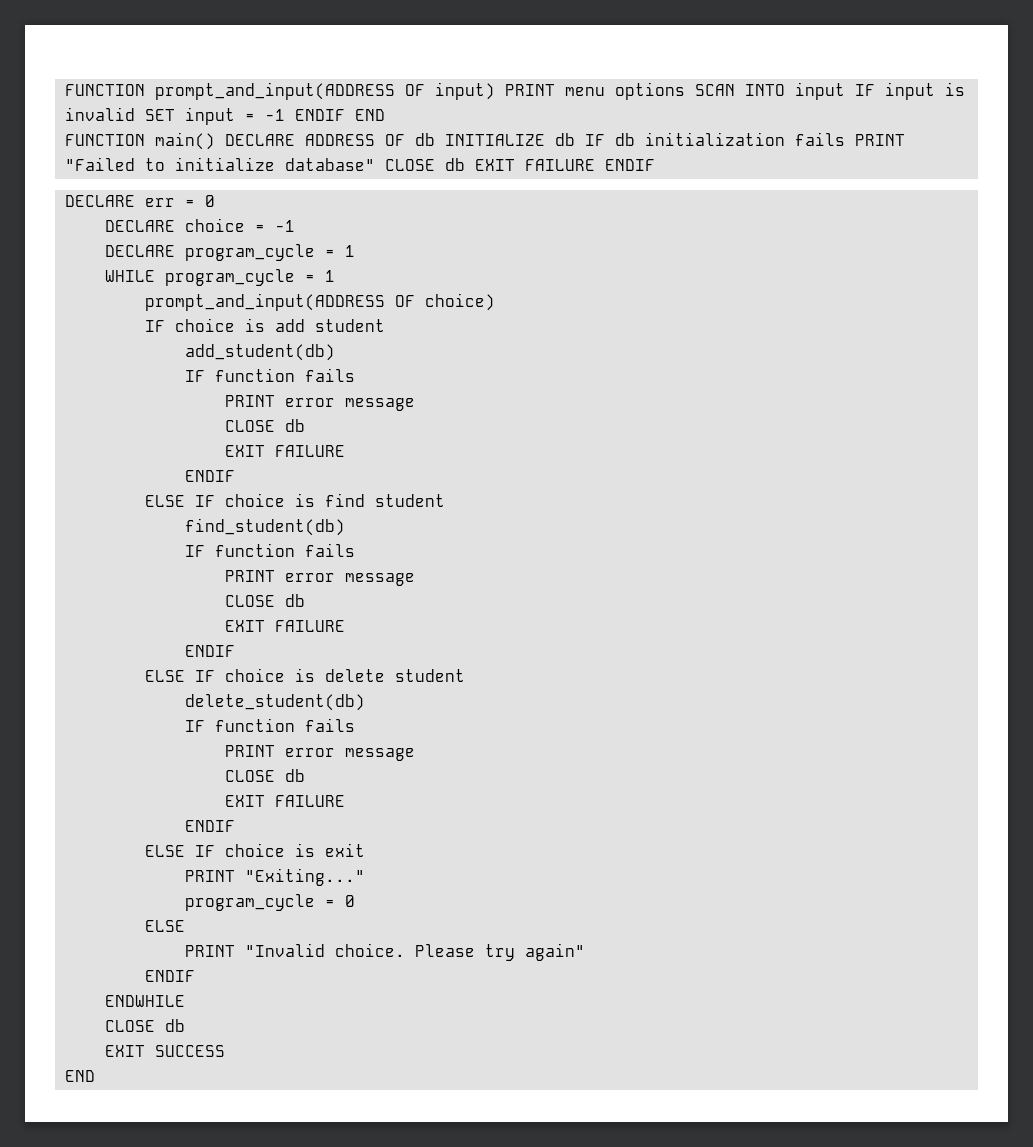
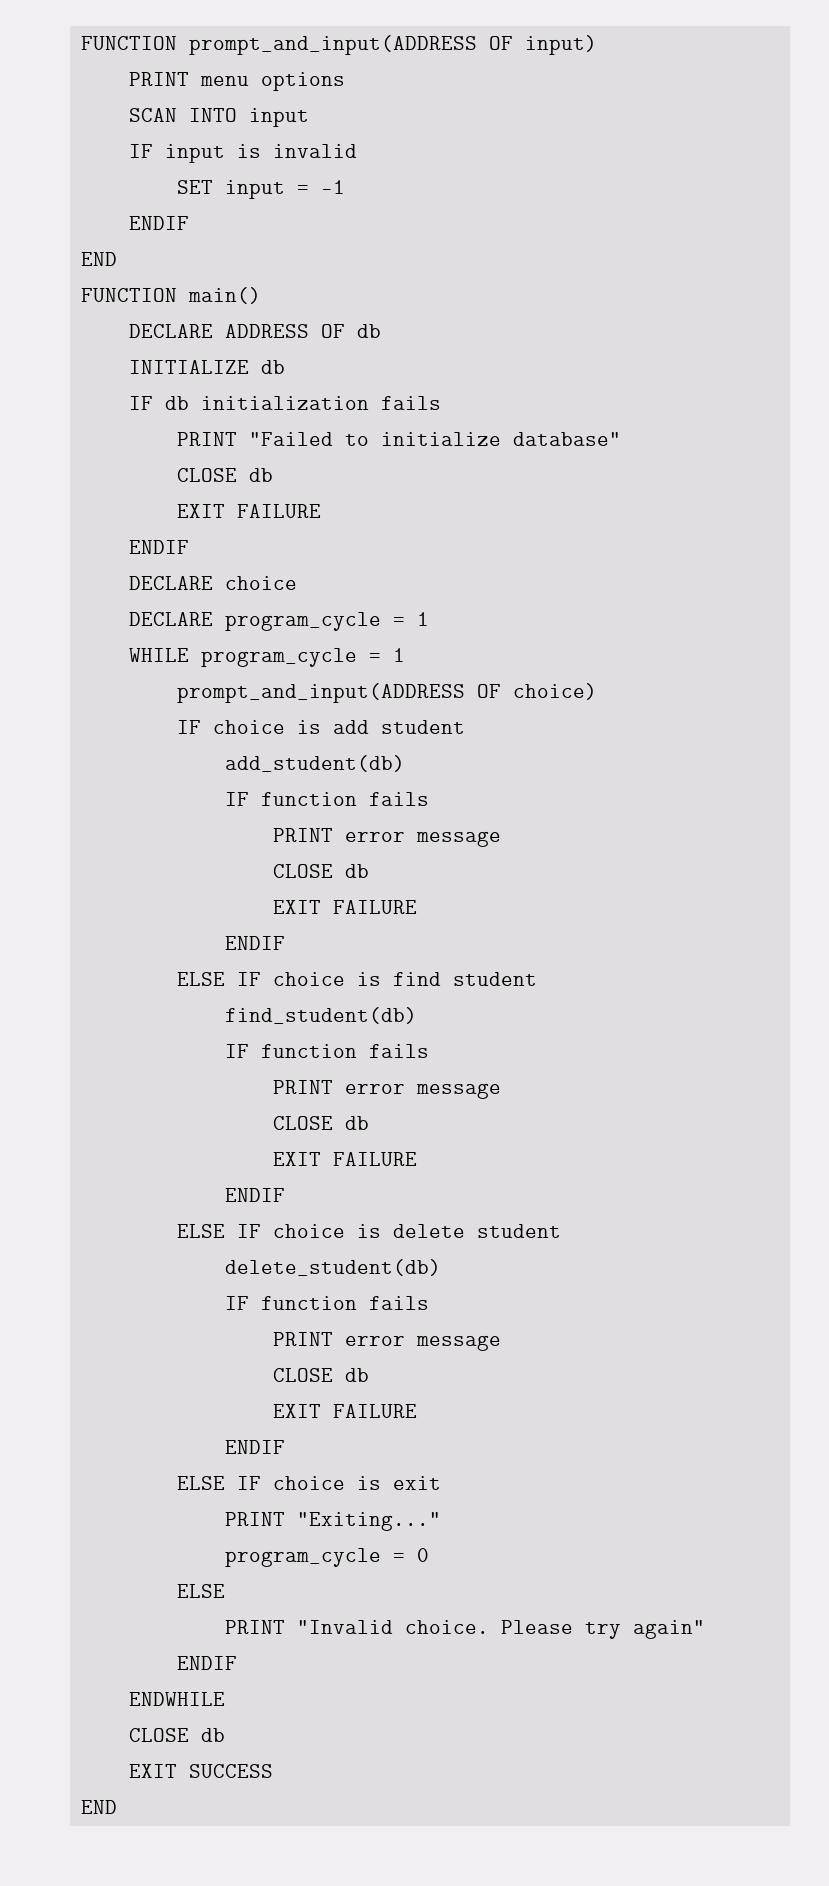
(496, 91) none -> (597, 45) //
(686, 91) none -> (345, 81) //
(846, 91) none -> (309, 117) //
(136, 114) none -> (357, 151) //
[295,109,346,121] ENDIF -> [128,216,189,230] // ENDIF //
(216, 141) none -> (261, 295) //
(436, 139) none -> (381, 331) //
(576, 139) none -> (285, 367) //
(846, 139) none -> (441, 403) //
[385,158,656,171] [65,195,216,207] CLOSE db EXIT FAILURE ENDIF // DECLARE err = 0 -> [176,468,273,482] [176,504,321,518] [128,540,189,554] // CLOSE db // EXIT FAILURE // ENDIF
[255,220,296,232] = -1 -> (297, 583) none

